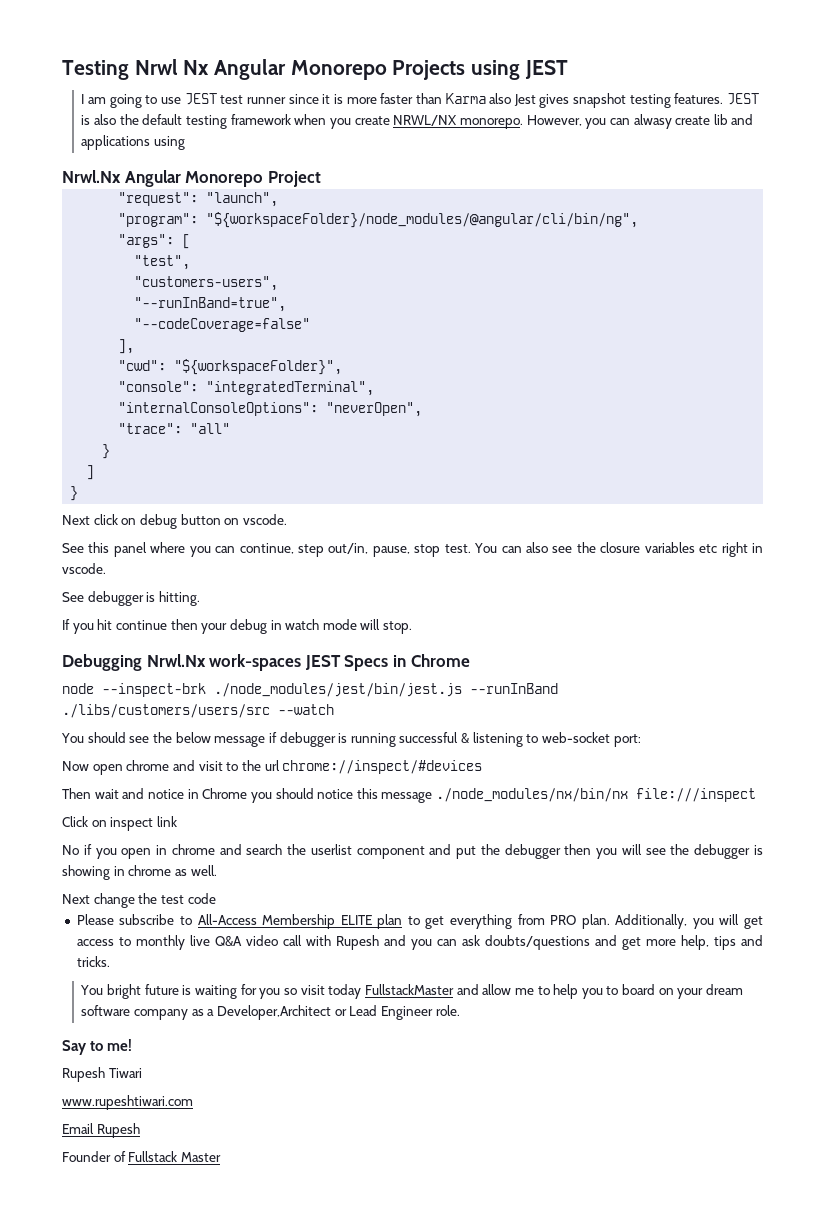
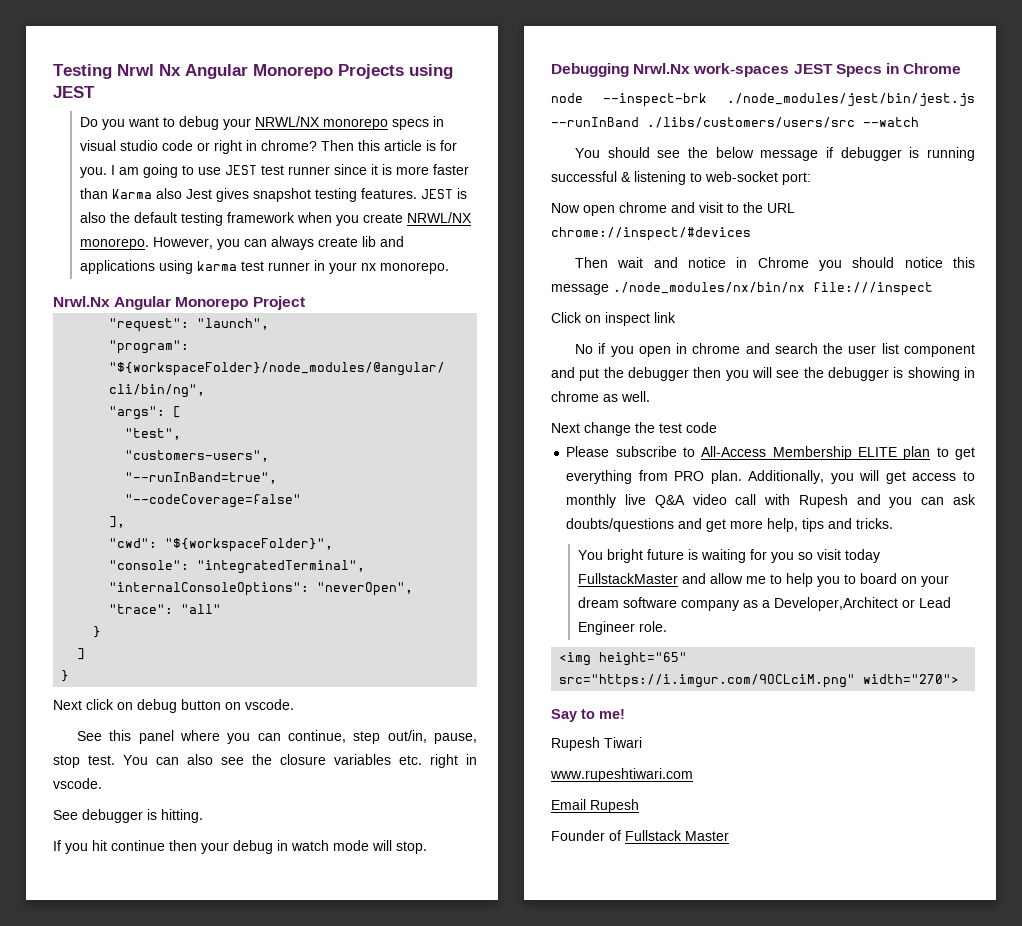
(568, 69) none -> [79,116,444,130] [79,140,457,154] [79,167,107,178] Do you want to debug your NRWL/NX monorepo specs in visual studio code or right in chrome? Then this article is for you.
[633,114,672,129] alwasy -> [270,236,314,250] always
(186, 143) none -> [196,260,449,274] karma test runner in your nx monorepo.
[699,544,718,553] etc -> [399,755,422,765] etc.
[264,760,280,771] url -> [767,203,795,213] URL
[310,844,352,855] userlist -> [848,343,899,354] user list
(460, 1010) none -> [559,652,688,666] [559,674,960,688] // <img height="65" src="https://i.imgur.com/9OCLciM.png" width="270">

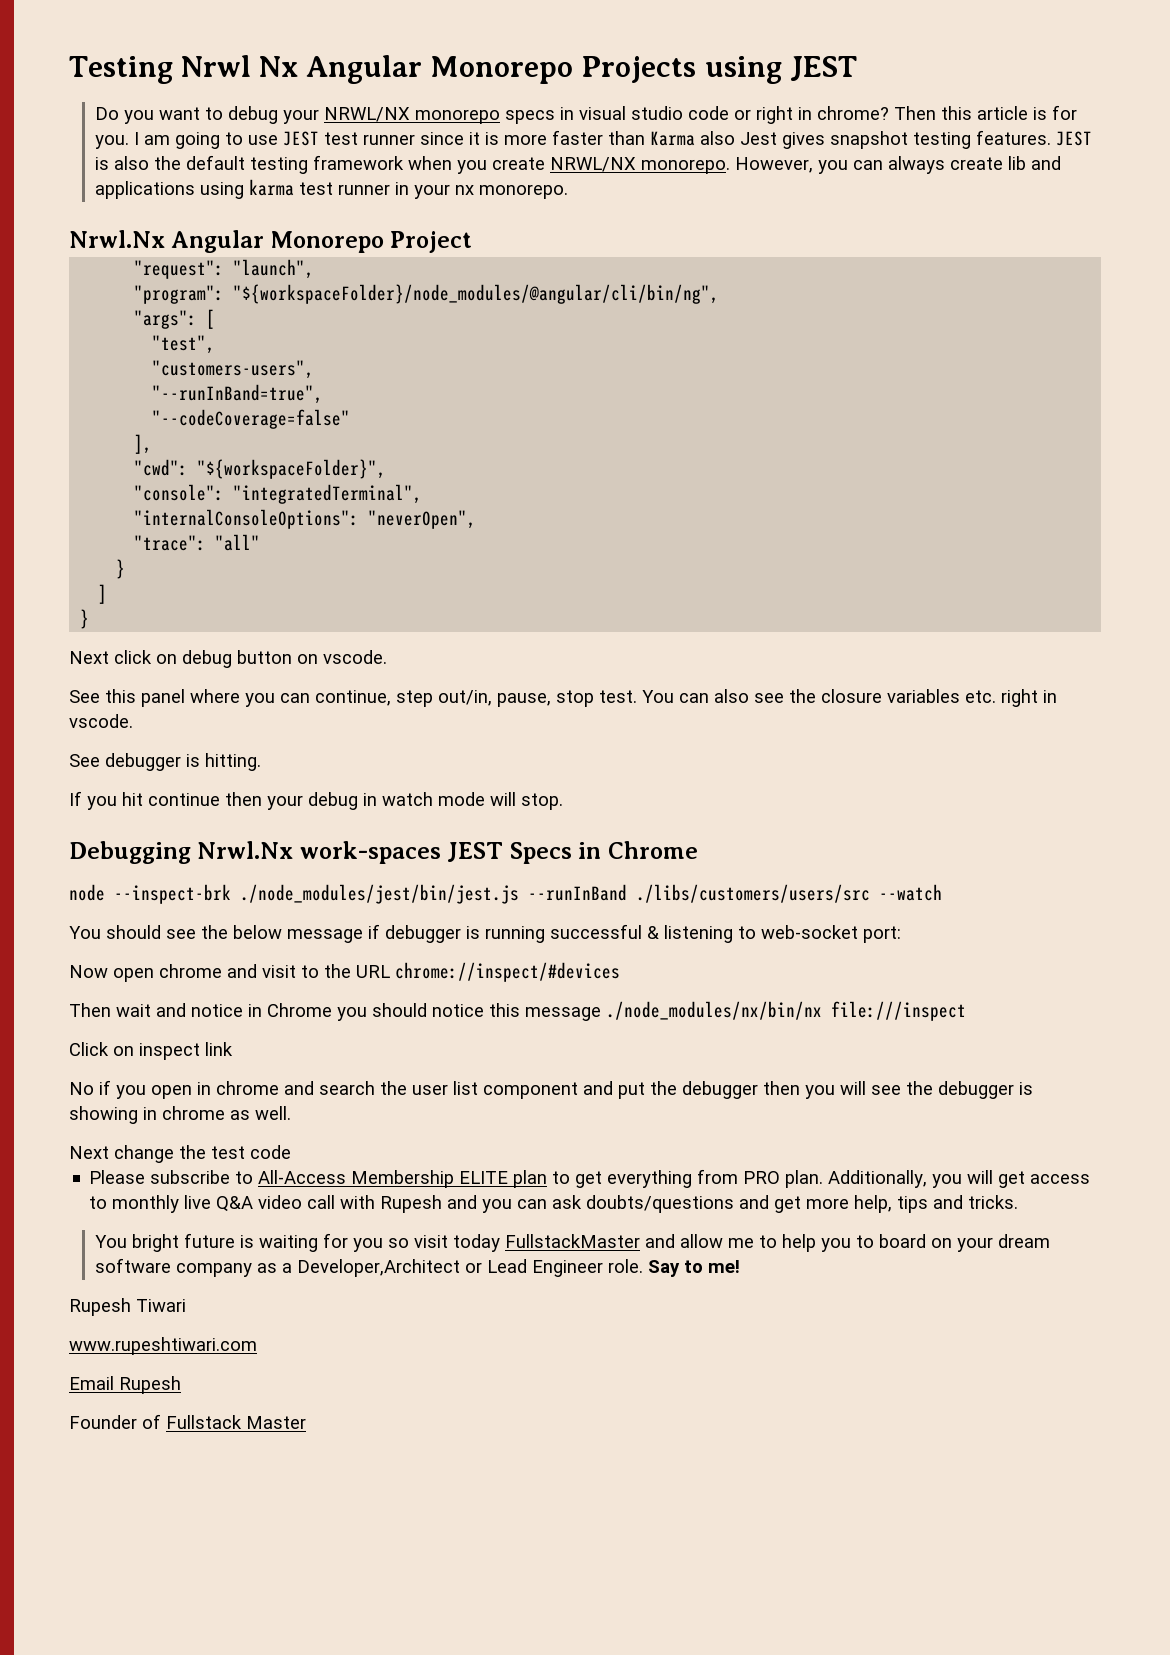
[559,652,688,666] [559,674,960,688] // <img height="65" src="https://i.imgur.com/9OCLciM.png" width="270"> // -> (644, 1266) none

